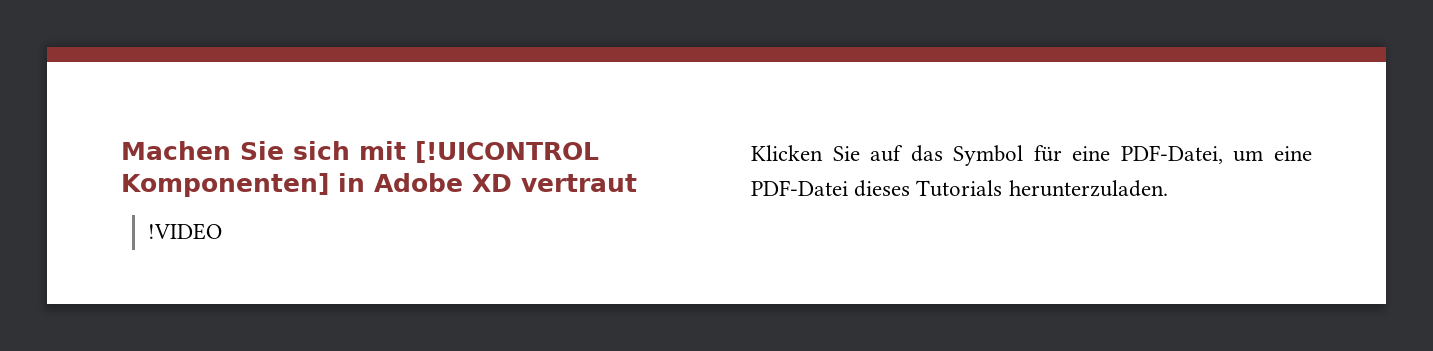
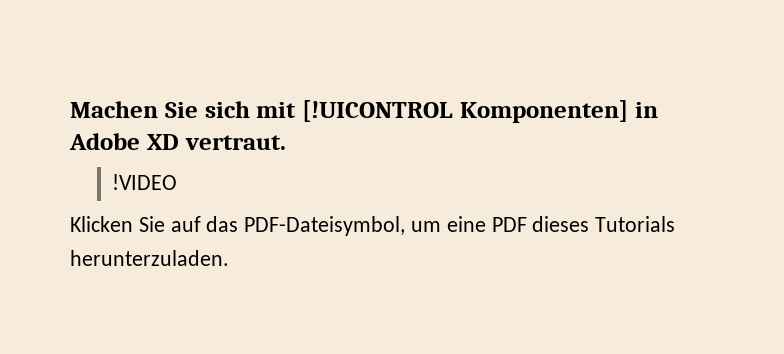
[521,174,637,192] vertraut -> [184,135,286,150] vertraut.
[953,145,1223,166] Symbol für eine PDF-Datei, -> [244,216,406,236] PDF-Dateisymbol,
[751,180,848,196] PDF-Datei -> [491,217,527,232] PDF

